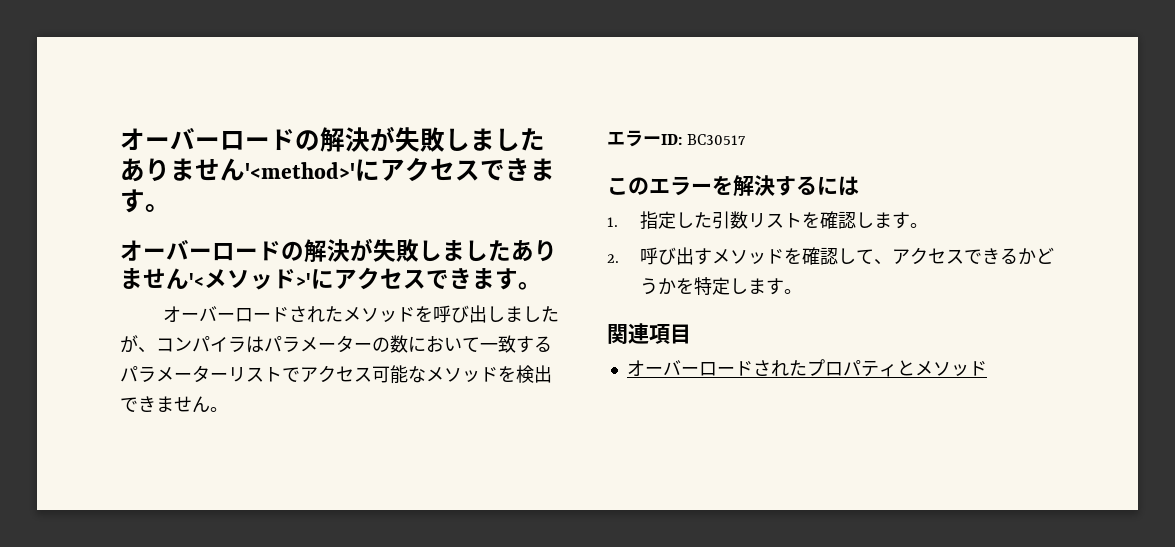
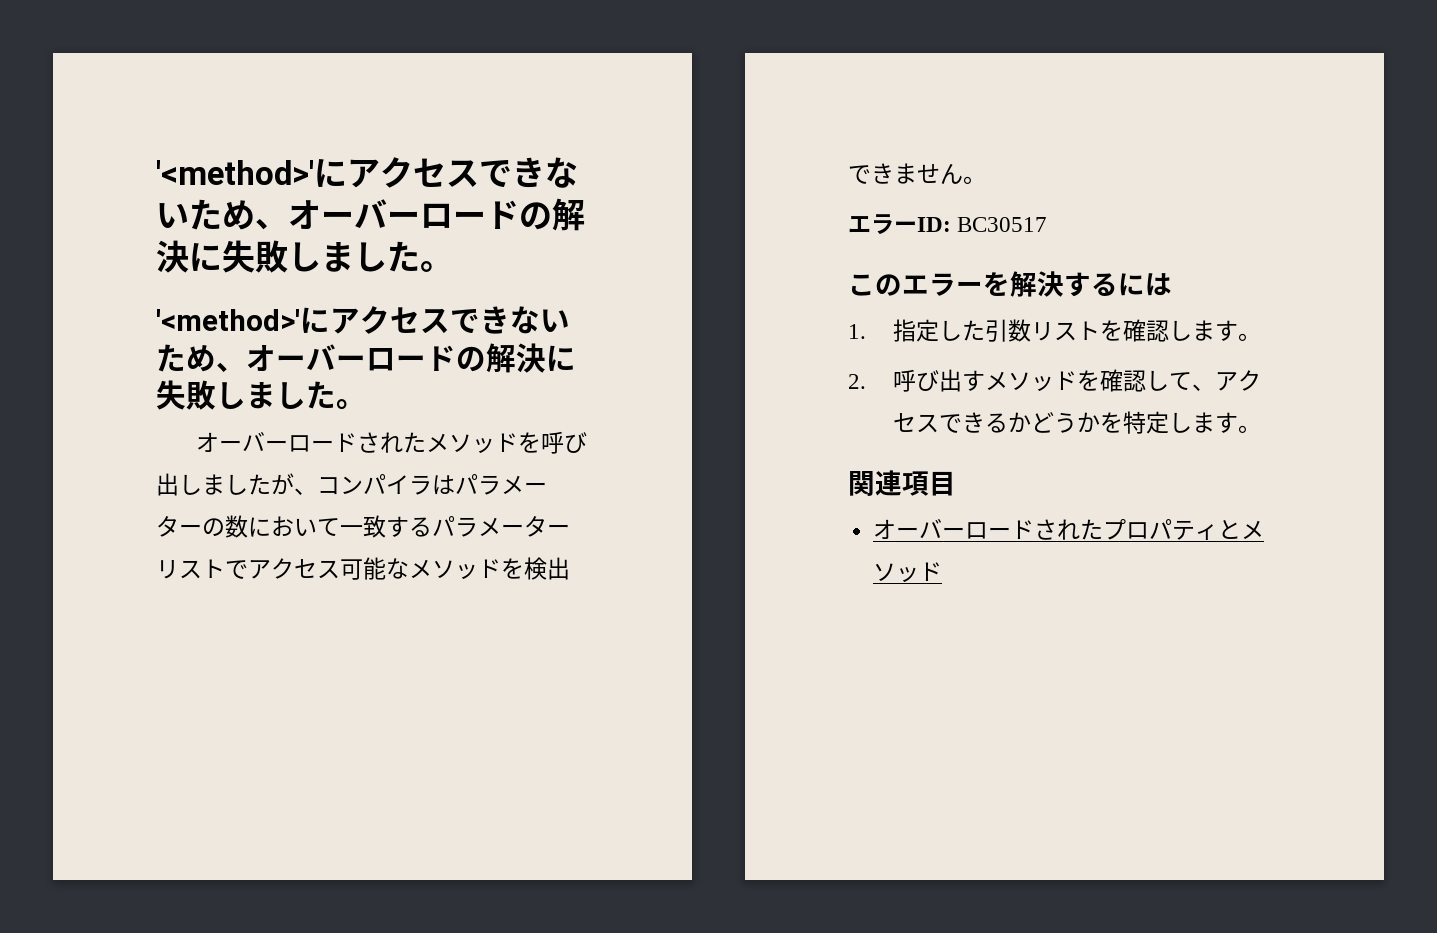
[120,126,545,152] [120,157,555,182] [120,189,170,213] [120,238,557,263] [120,267,518,290] オーバーロードの解決が失敗しましたありません'<method>'にアクセスできます。 // オーバーロードの解決が失敗しましたありません'<メソッド>'にアクセスできます -> [156,157,578,188] [156,198,585,231] [156,240,453,273] [156,306,570,334] [156,343,576,373] [156,380,336,410] '<method>'にアクセスできないため、オーバーロードの解決に失敗しました。 // '<method>'にアクセスできないため、オーバーロードの解決に失敗しました

